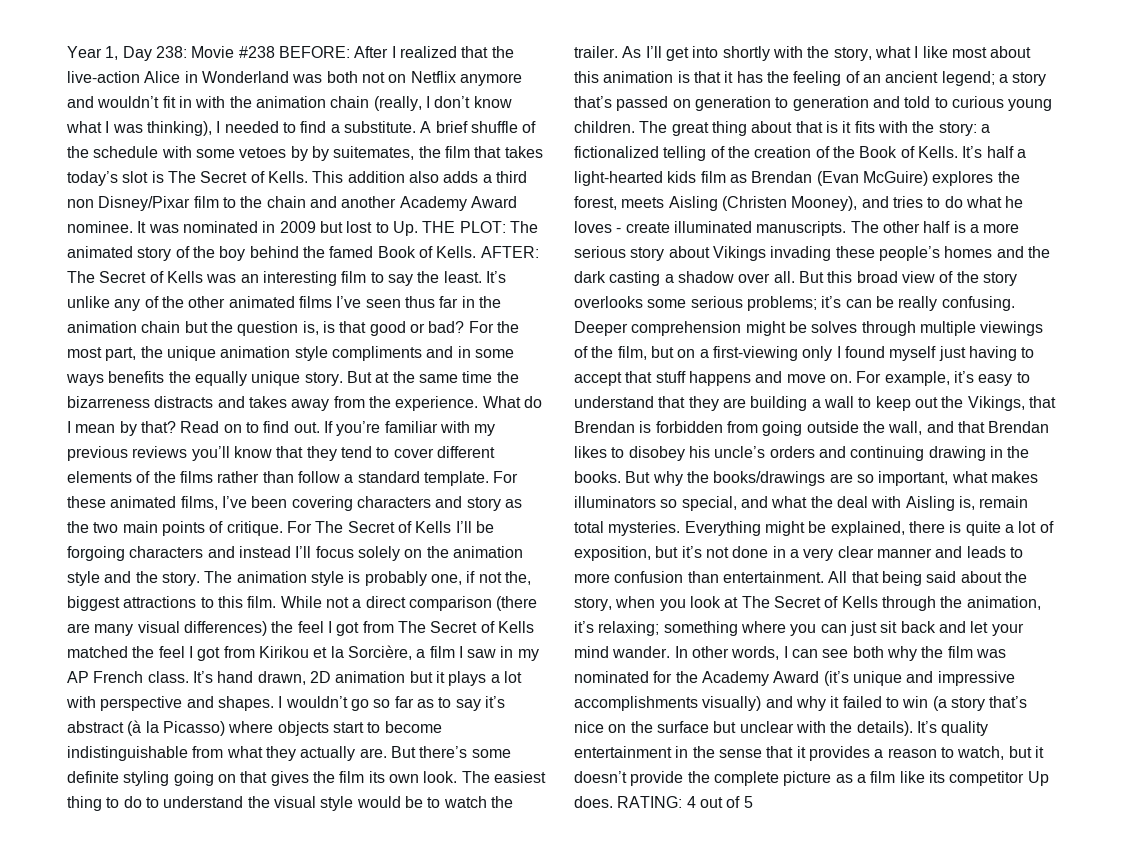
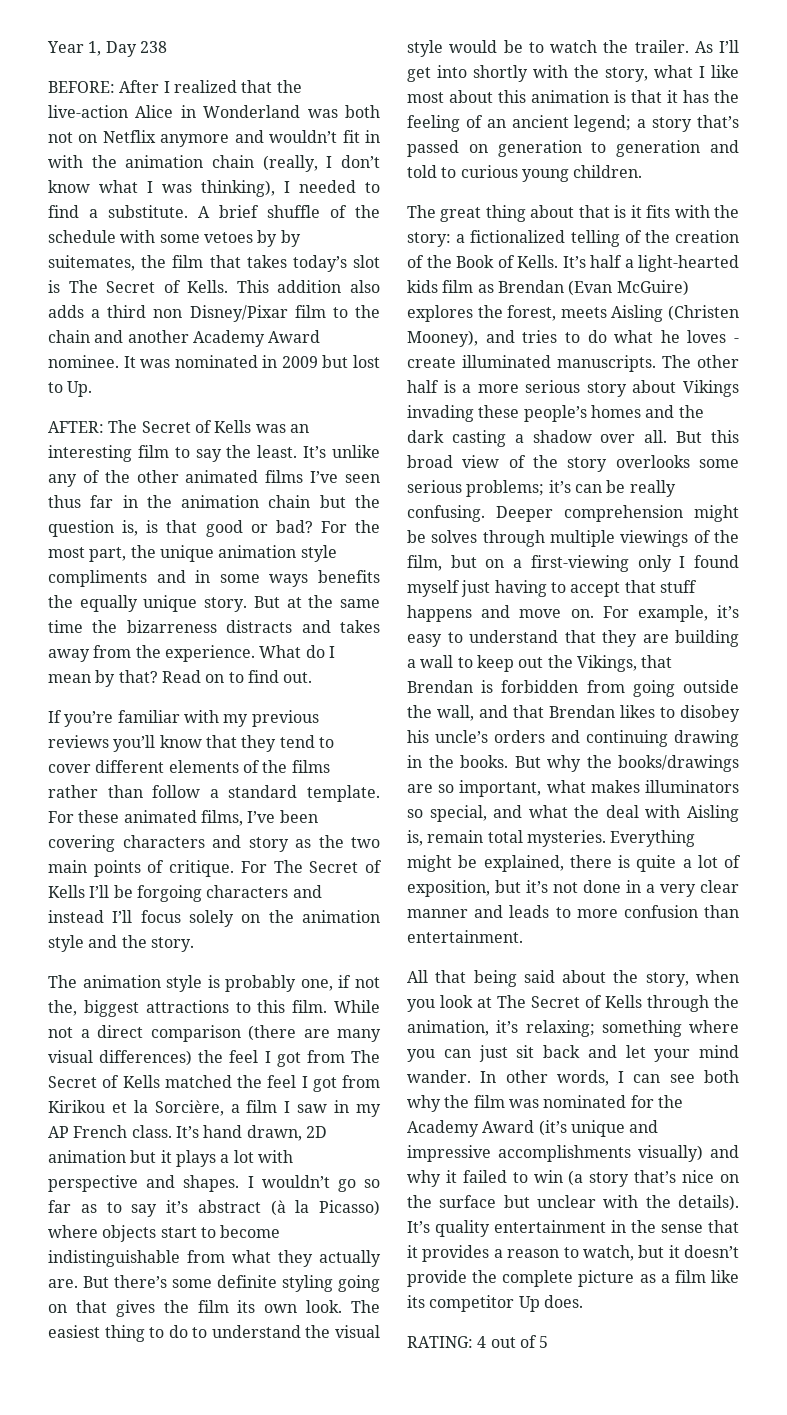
[155,46,275,58] 238: Movie #238 -> [139,41,167,53] 238 //
[422,221,538,233] [67,246,477,261] THE PLOT: The animated story of the boy behind the famed Book of Kells. -> (93, 389) //
(320, 427) none -> (313, 677) //
(200, 579) none -> (194, 944) //
(635, 127) none -> (643, 171) //
(824, 577) none -> (523, 936) //
(613, 802) none -> (583, 1301) //

